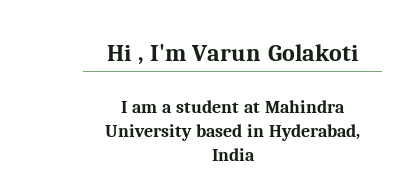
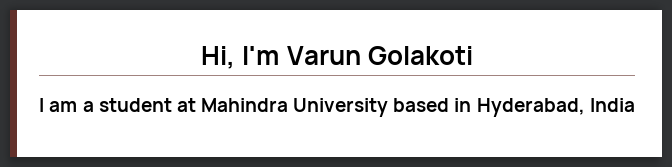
[107,45,144,65] Hi , -> [201,46,236,69] Hi,

